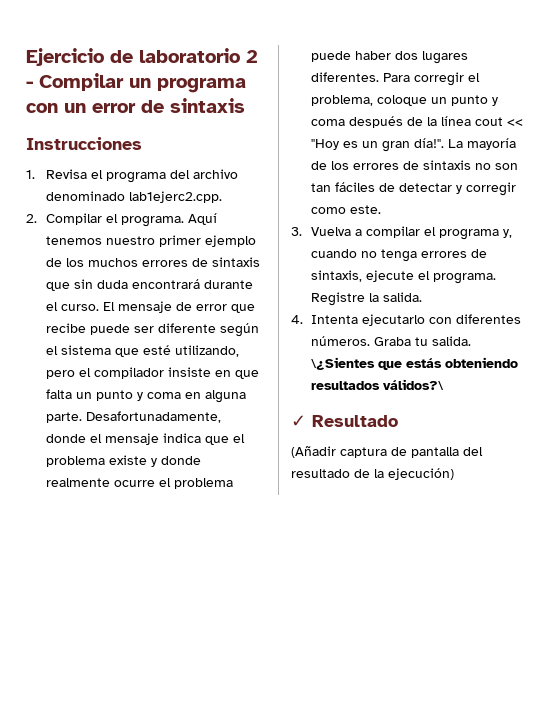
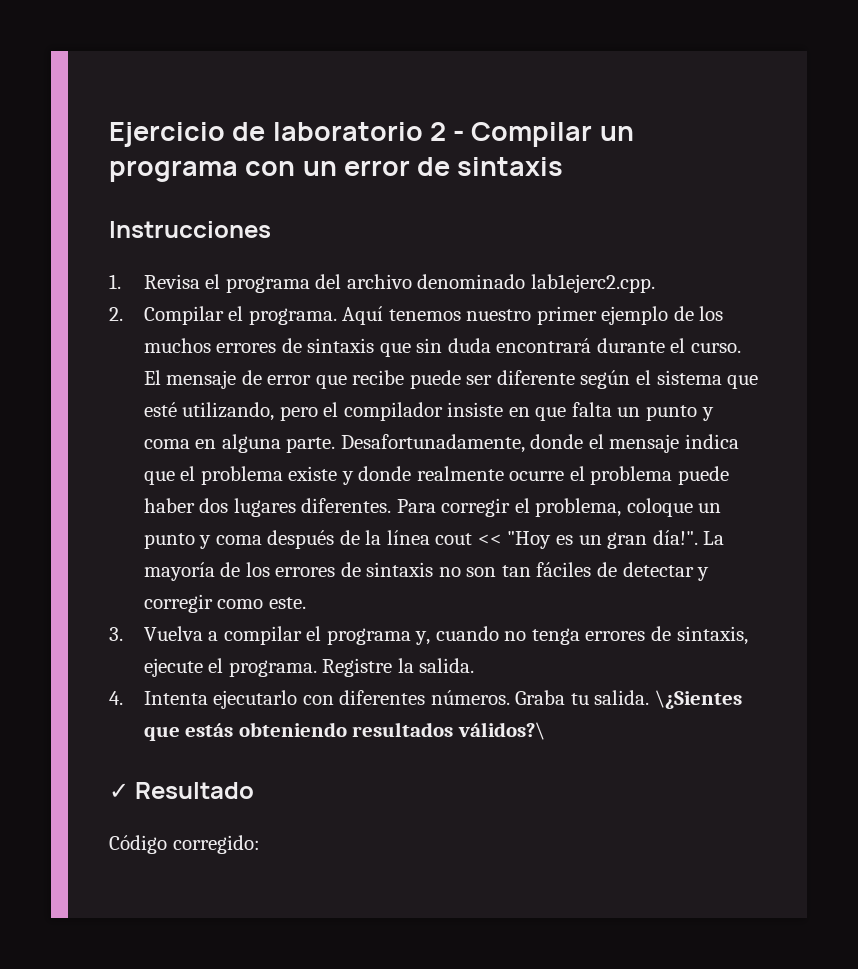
[291,446,483,458] [291,468,454,480] (Añadir captura de pantalla del resultado de la ejecución) -> [109,835,260,854] Código corregido:

